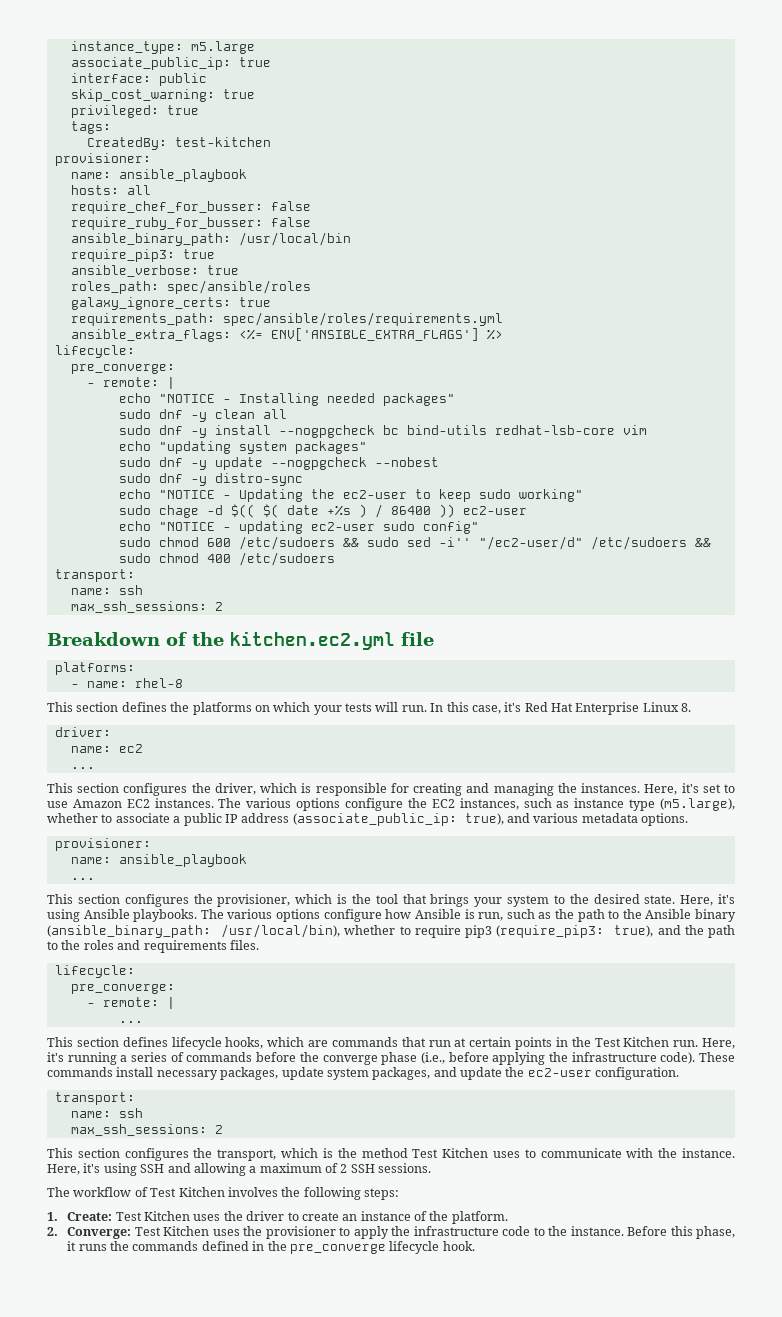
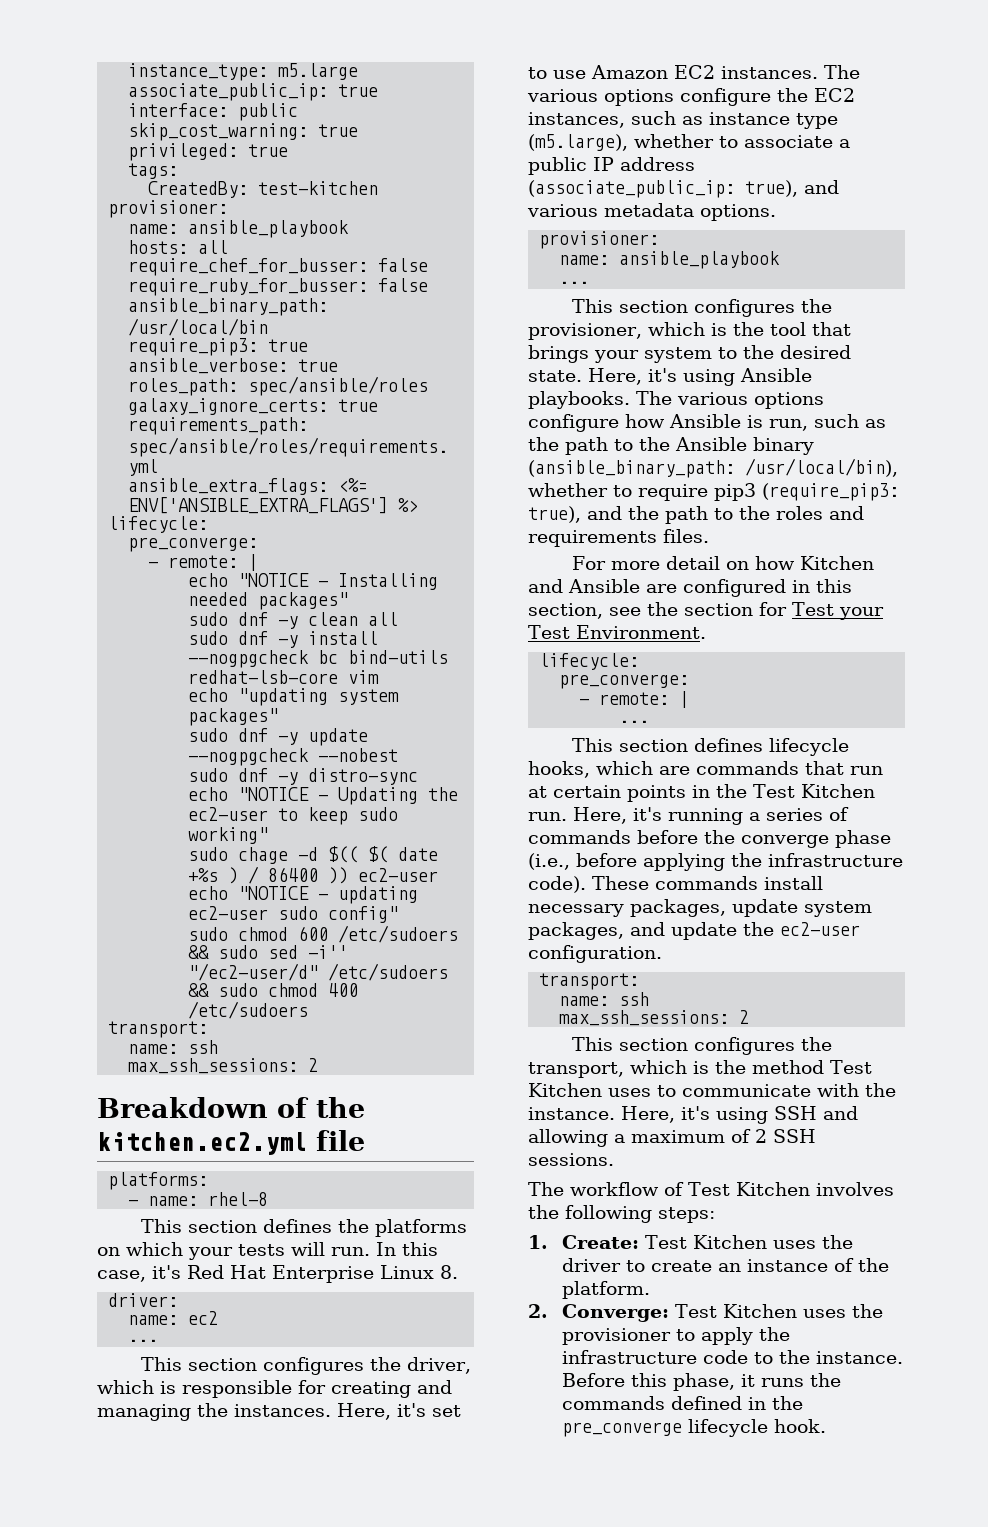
(259, 945) none -> [571,556,874,570] [528,579,852,597] [528,602,884,620] [528,625,706,639] // For more detail on how Kitchen and Ansible are configured in this section, see the section for Test your Test Environment.

